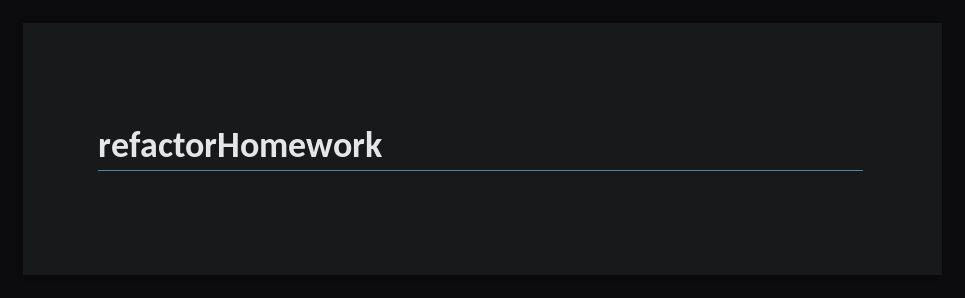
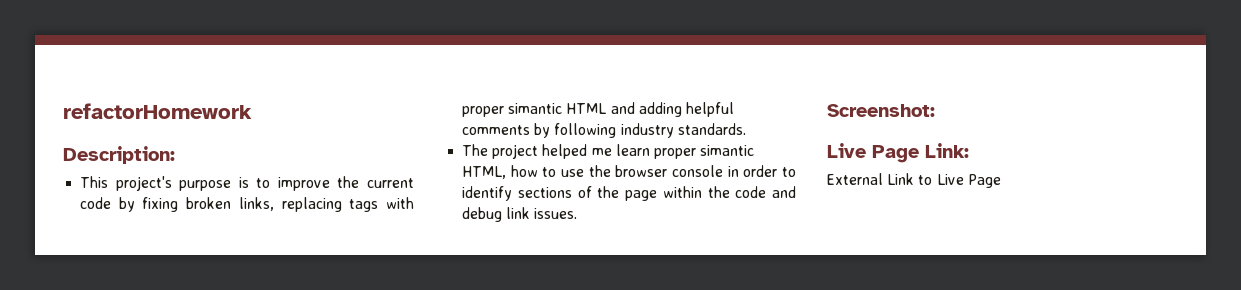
(383, 144) none -> [63,146,175,164] [80,176,414,191] [80,197,414,212] [462,102,734,117] [462,123,746,138] [462,144,755,159] [462,165,796,179] [462,186,796,201] [462,207,578,222] [827,104,935,117] [827,143,969,163] [827,173,1001,188] // Description: // This project's purpose is to improve the current code by fixing broken links, replacing tags with proper simantic HTML and adding helpful comments by following industry standards. // The project helped me learn proper simantic HTML, how to use the browser console in order to identify sections of the page within the code and debug link issues. // Screenshot: // Live Page Link: // External Link to Live Page

